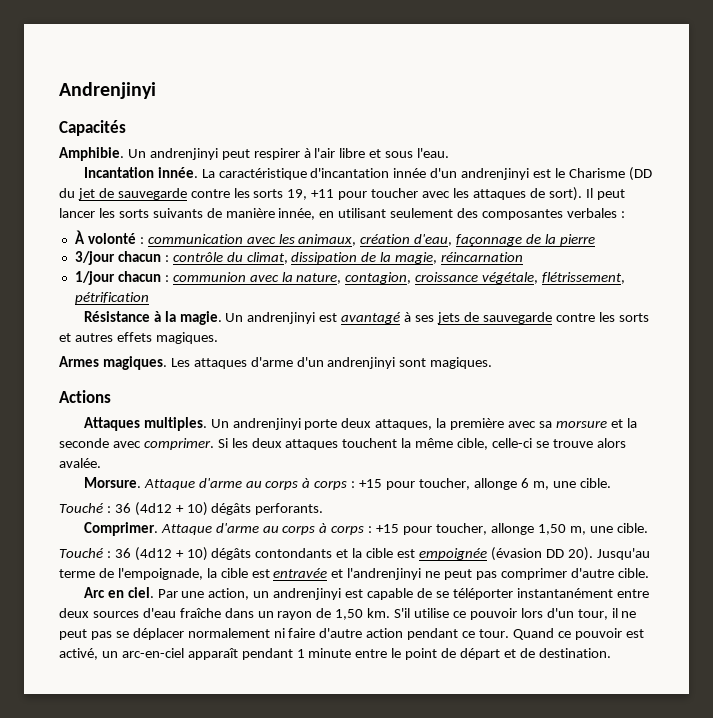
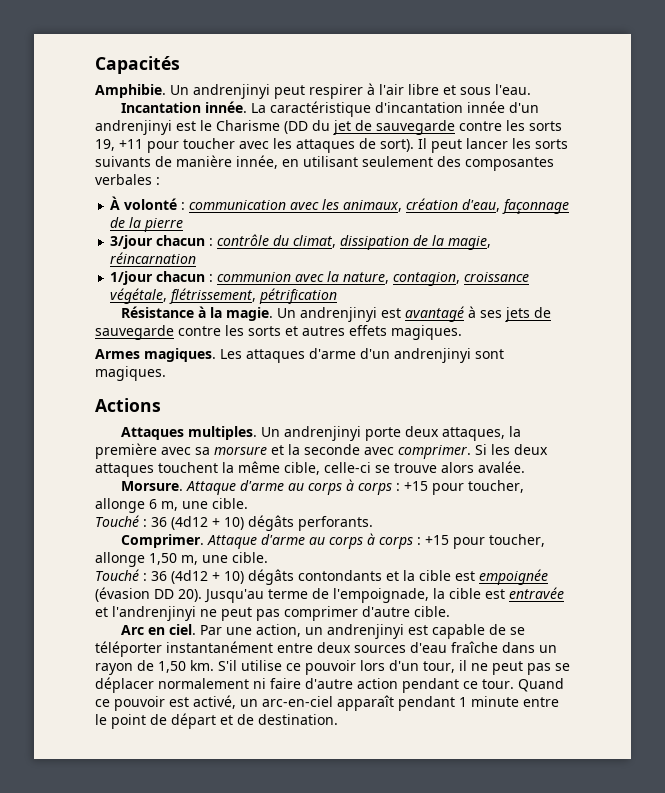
[59,82,156,99] Andrenjinyi // -> (95, 65) none

